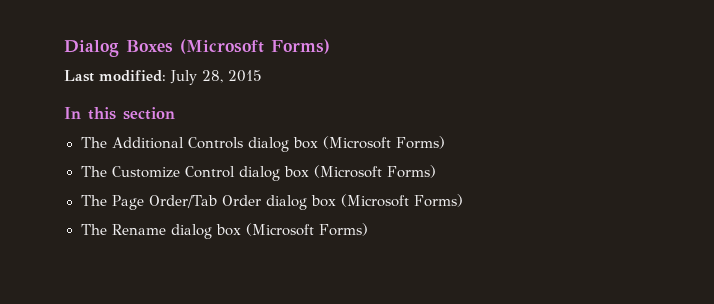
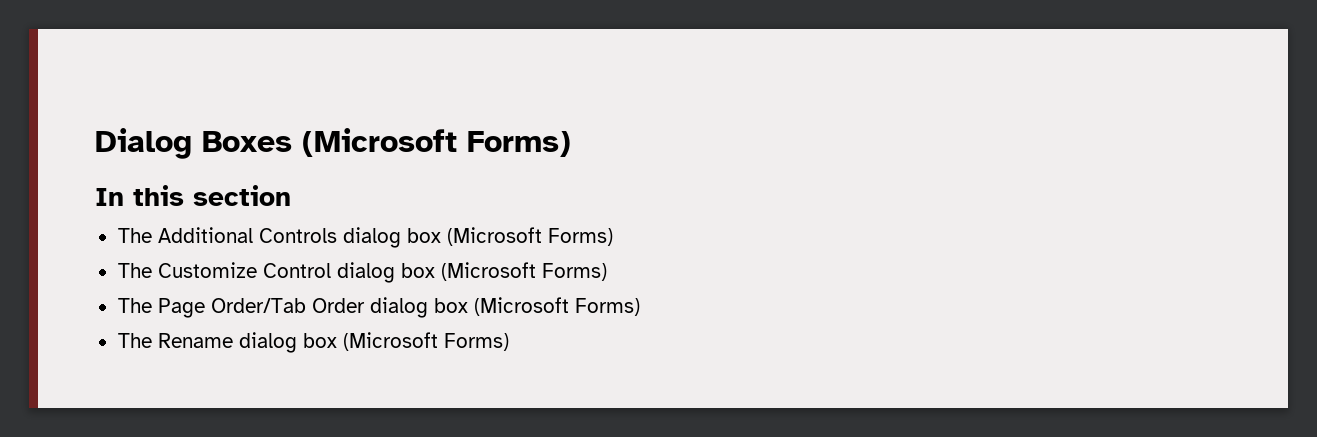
[64,70,262,85] // Last modified: July 28, 2015 -> (571, 144) none

